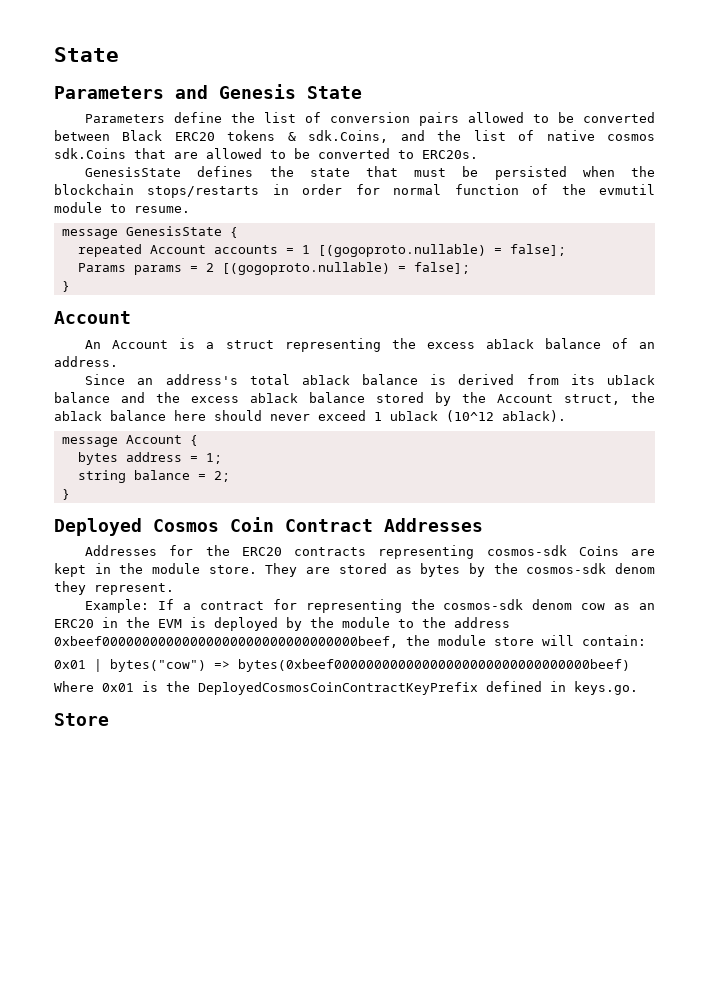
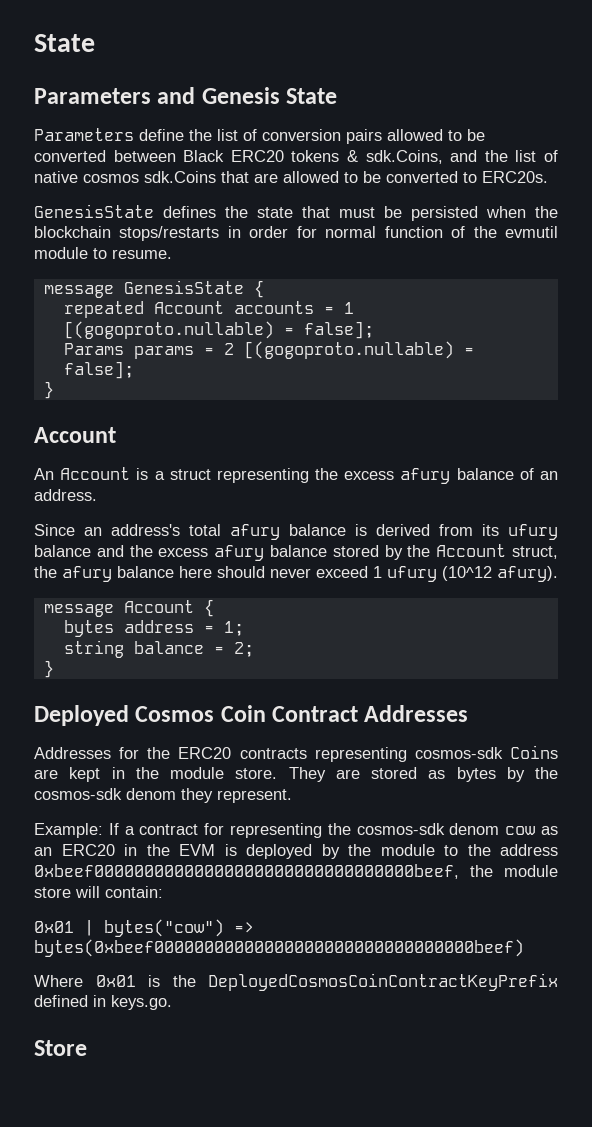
[485,339,534,349] ablack -> [400,468,451,484] afury
[301,375,350,385] ablack -> [230,524,280,540] afury
[607,375,655,385] ublack -> [508,524,558,540] ufury
[250,393,298,403] ablack -> [214,545,265,561] afury
[54,411,102,421] ablack -> [62,566,112,582] afury
[390,410,566,422] ublack (10^12 ablack). -> [387,566,558,582] ufury (10^12 afury).

